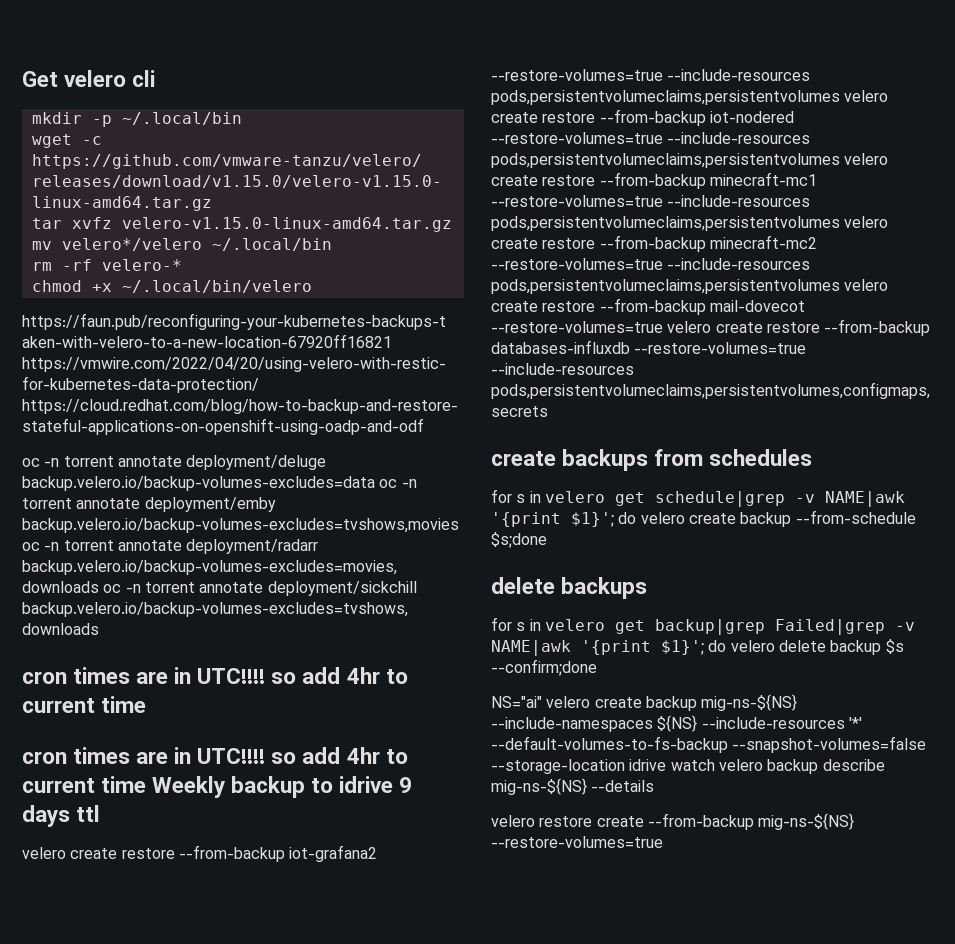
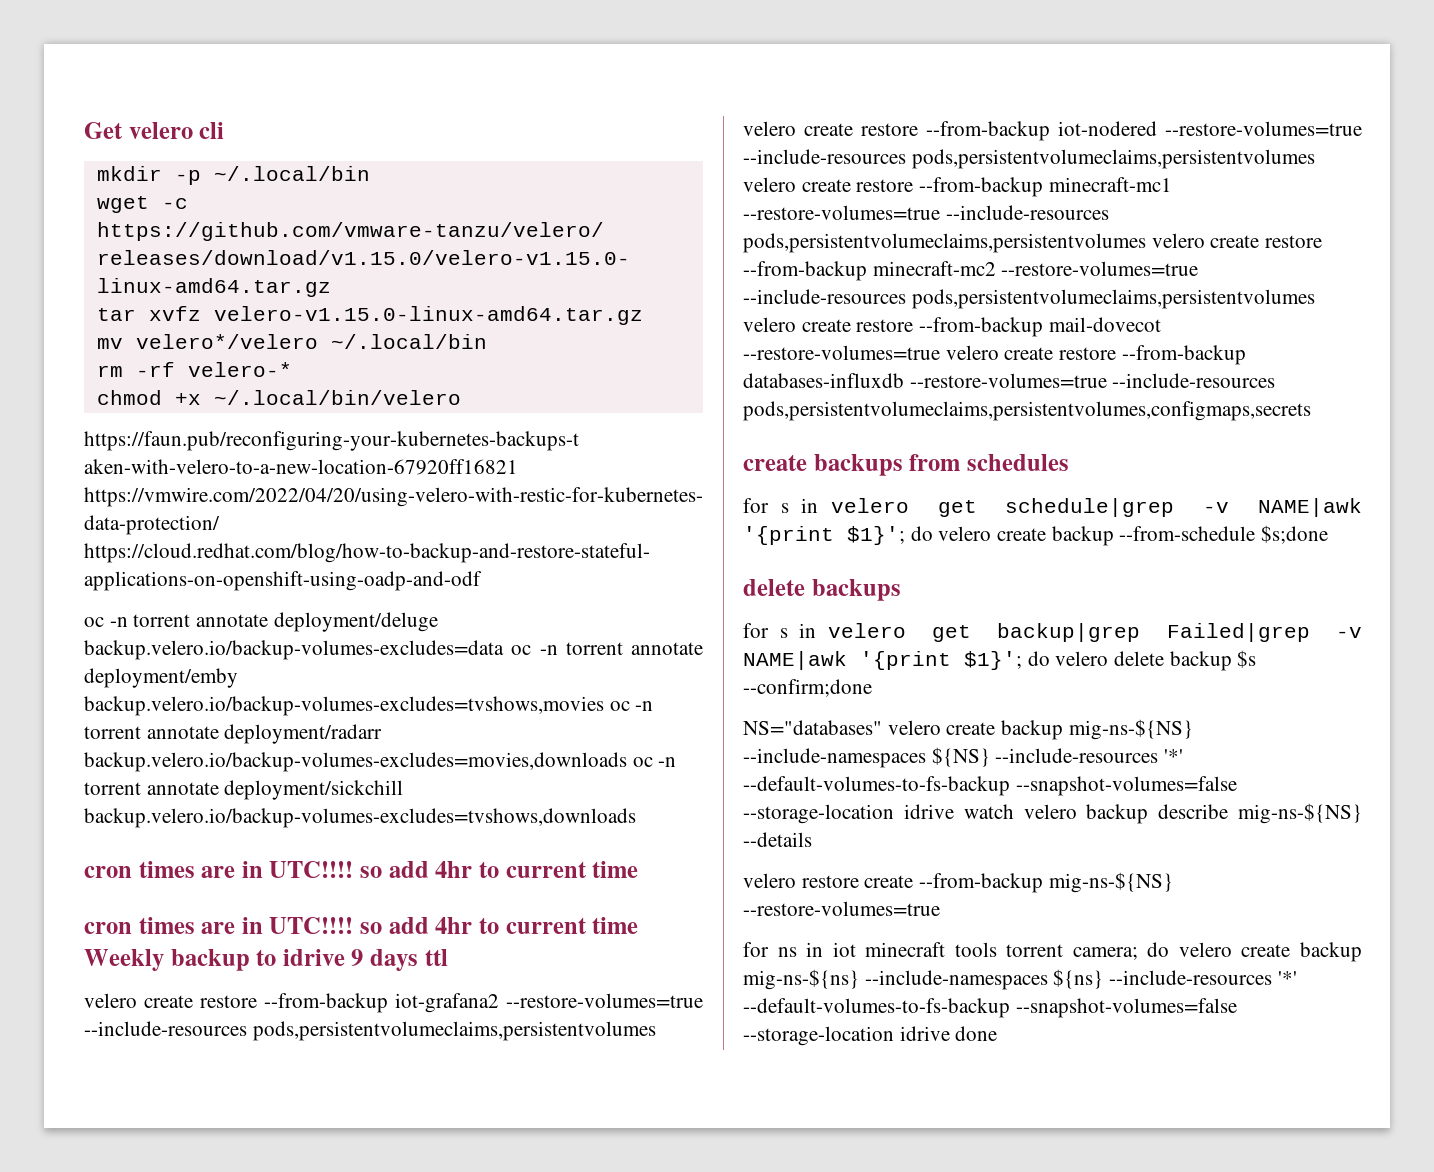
[491,696,542,708] NS="ai" -> [743,720,882,735] NS="databases"
(663, 842) none -> [743,942,1362,962] [743,969,1297,990] [743,998,1237,1018] [743,1026,998,1046] // for ns in iot minecraft tools torrent camera; do velero create backup mig-ns-${ns} --include-namespaces ${ns} --include-resources '*' --default-volumes-to-fs-backup --snapshot-volumes=false --storage-location idrive done

